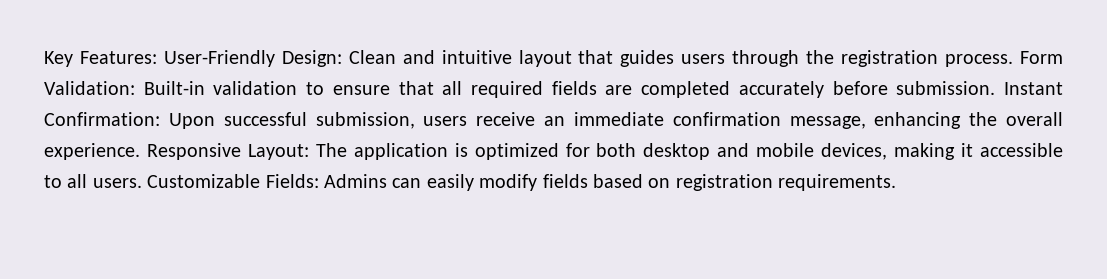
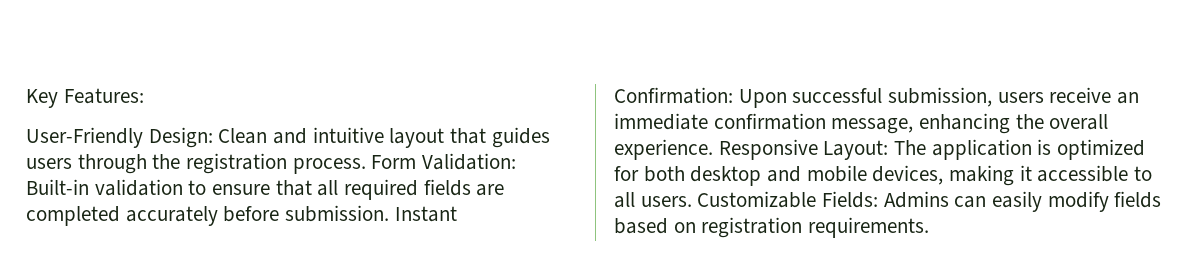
(157, 57) none -> (144, 96) //

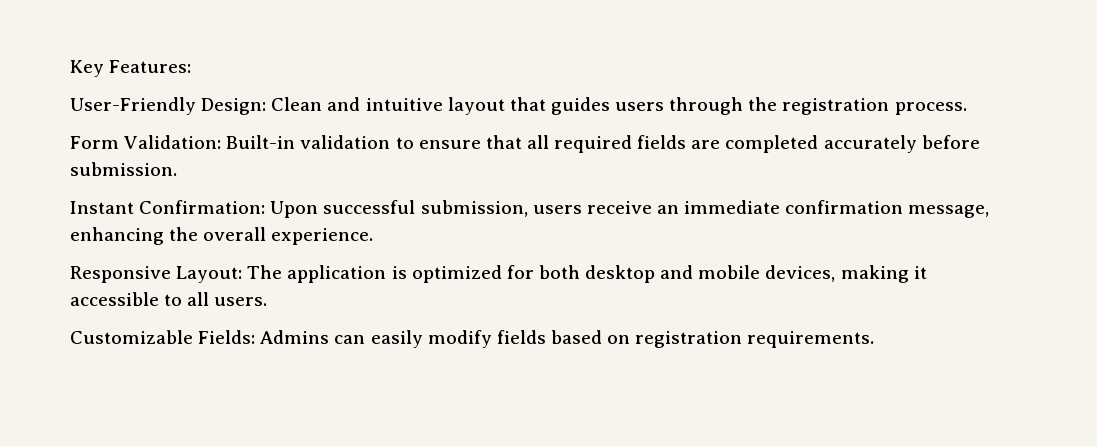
(366, 166) none -> (967, 108) //
(390, 213) none -> (177, 169) //
(713, 149) none -> (374, 236) //
(692, 201) none -> (268, 301) //

